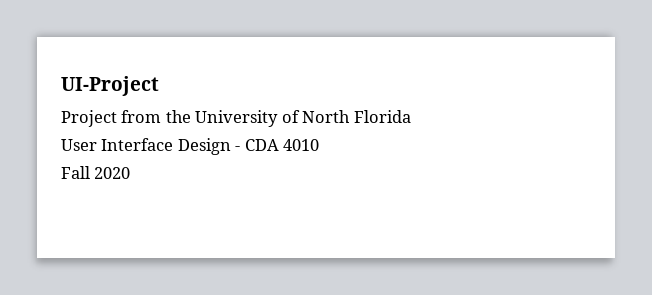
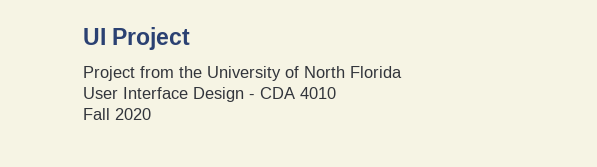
[61,76,159,96] UI-Project -> [83,27,191,50] UI Project

